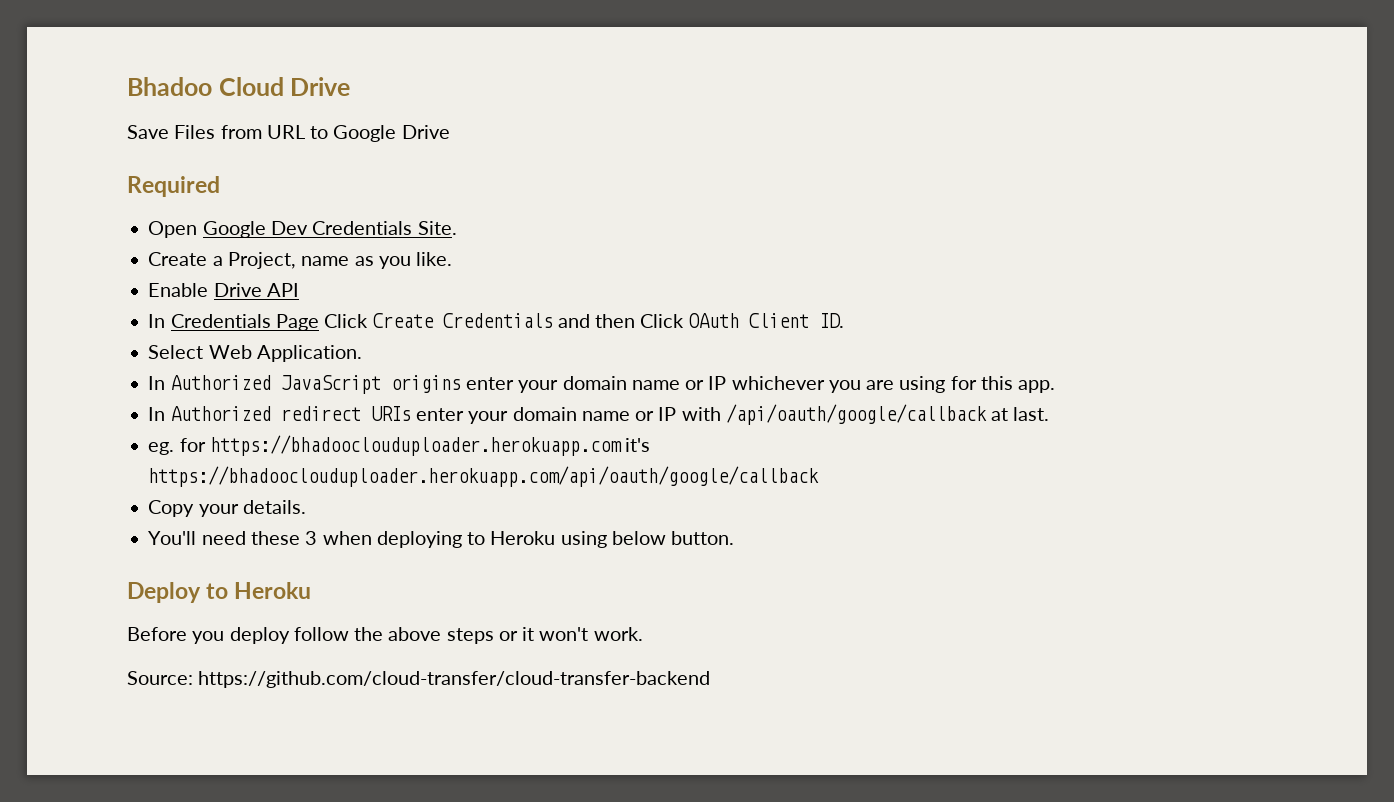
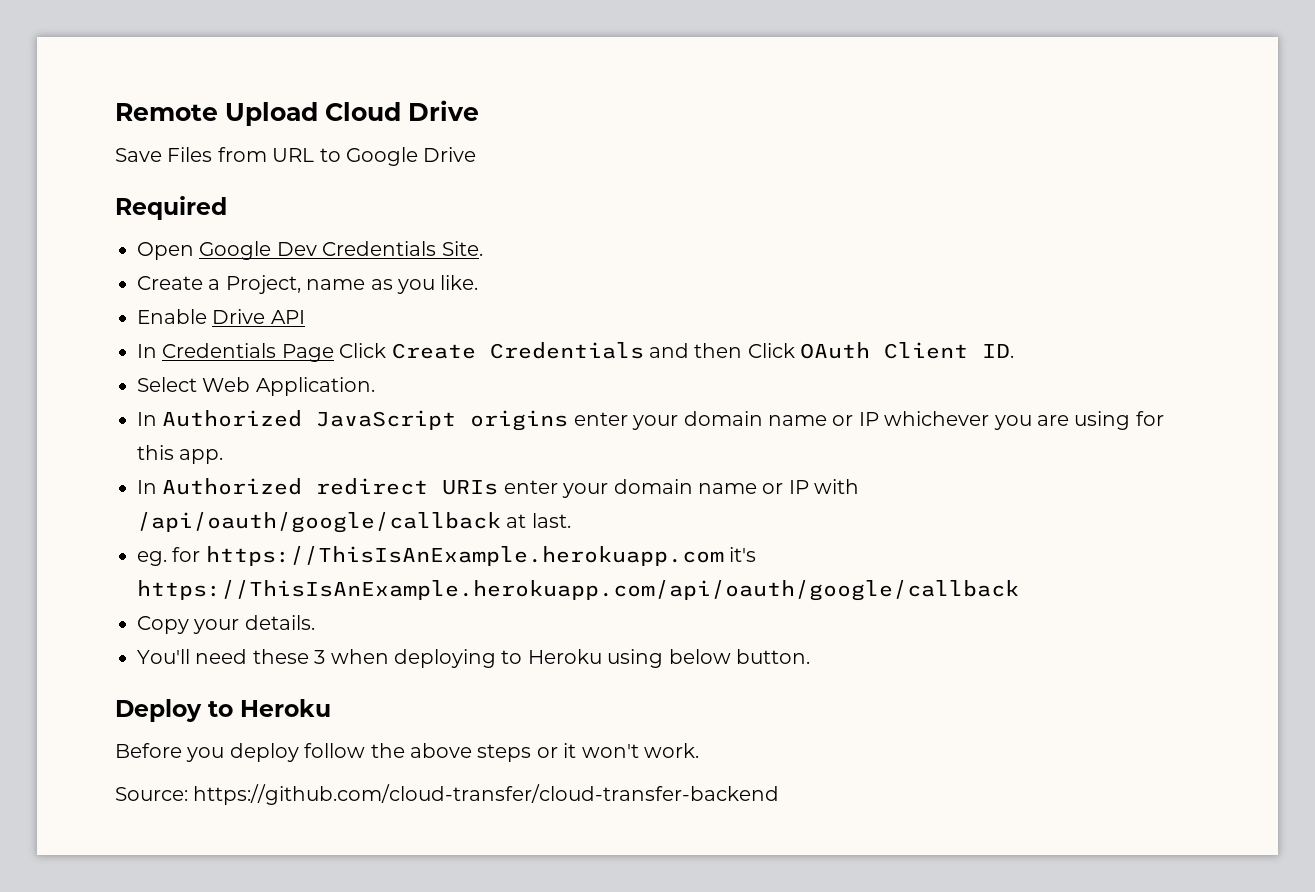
[127,77,212,96] Bhadoo -> [115,102,318,126] Remote Upload
[209,435,651,456] [148,466,820,487] https://bhadooclouduploader.herokuapp.com it's https://bhadooclouduploader.herokuapp.com/api/oauth/google/callback -> [205,546,757,566] [137,580,1019,601] https://ThisIsAnExample.herokuapp.com it's https://ThisIsAnExample.herokuapp.com/api/oauth/google/callback

